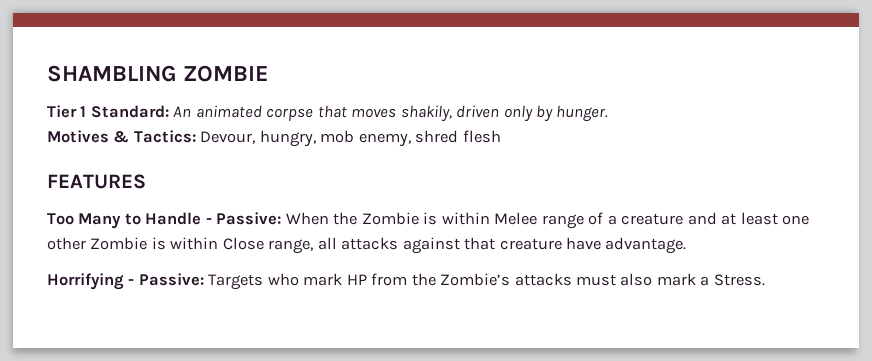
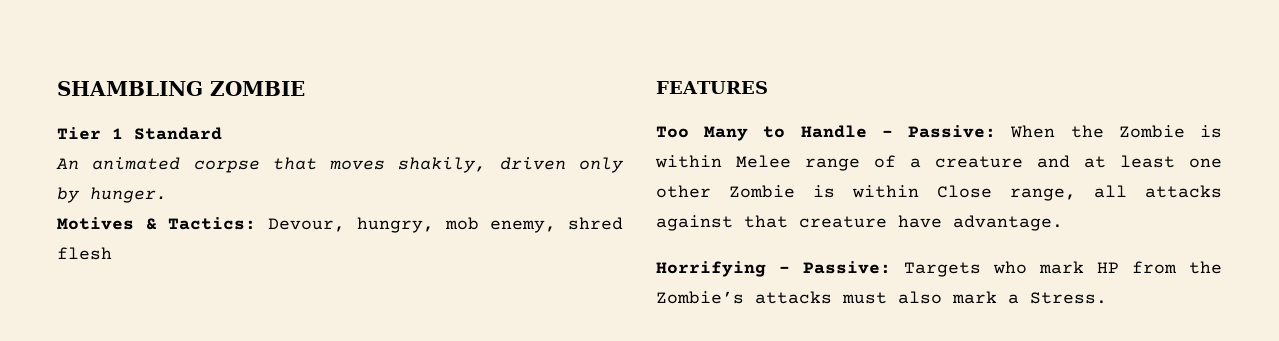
[90,105,169,118] Standard: -> [134,127,222,140] Standard //

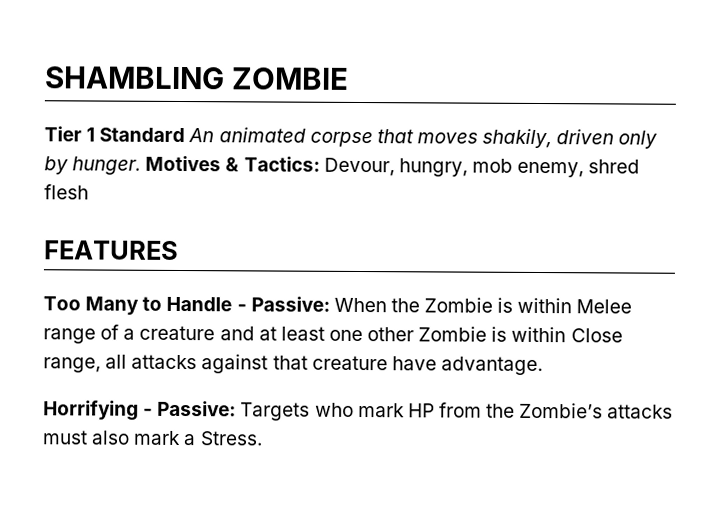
(222, 133) // -> (186, 135) none
(167, 195) // -> (142, 165) none

